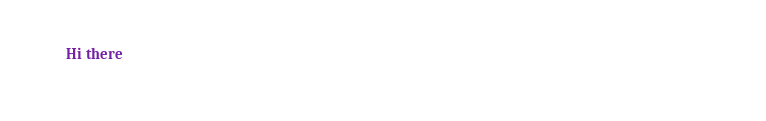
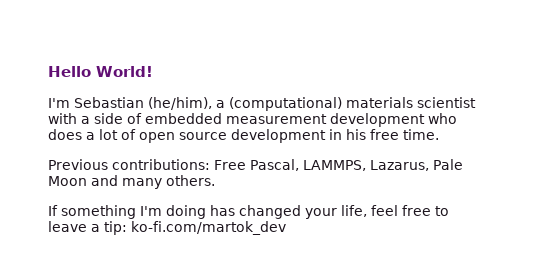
[66,47,123,59] Hi there -> [48,66,153,77] [48,97,476,111] [48,113,457,127] [48,129,439,143] [48,159,463,171] [48,175,215,189] [48,205,449,219] [48,221,286,235] Hello World! // I'm Sebastian (he/him), a (computational) materials scientist with a side of embedded measurement development who does a lot of open source development in his free time. // Previous contributions: Free Pascal, LAMMPS, Lazarus, Pale Moon and many others. // If something I'm doing has changed your life, feel free to leave a tip: ko-fi.com/martok_dev

